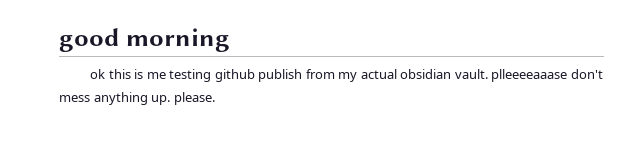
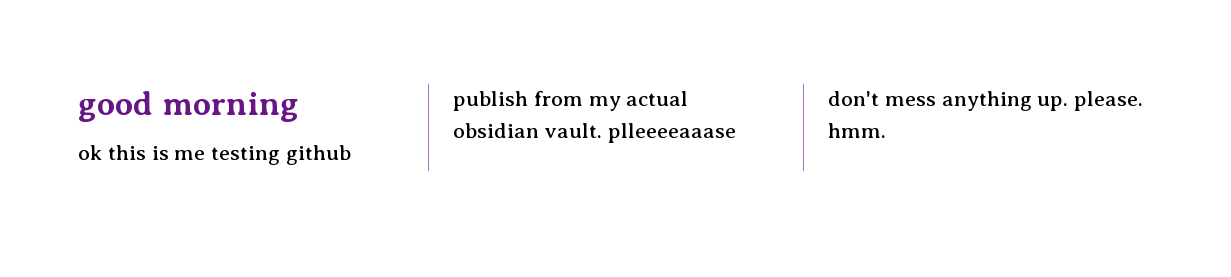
(215, 98) none -> [828,123,886,138] hmm.

